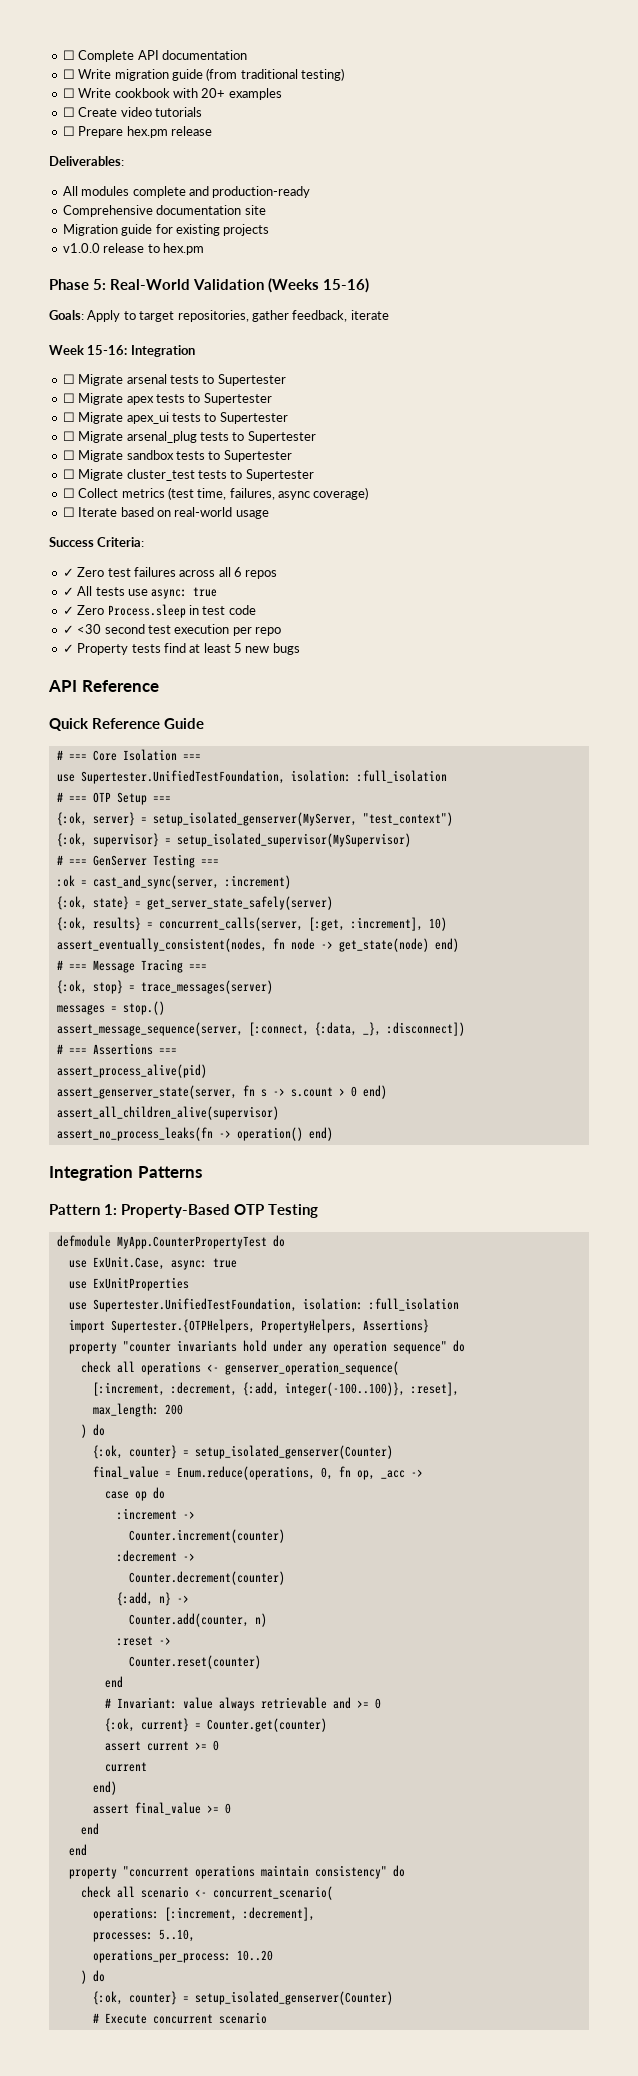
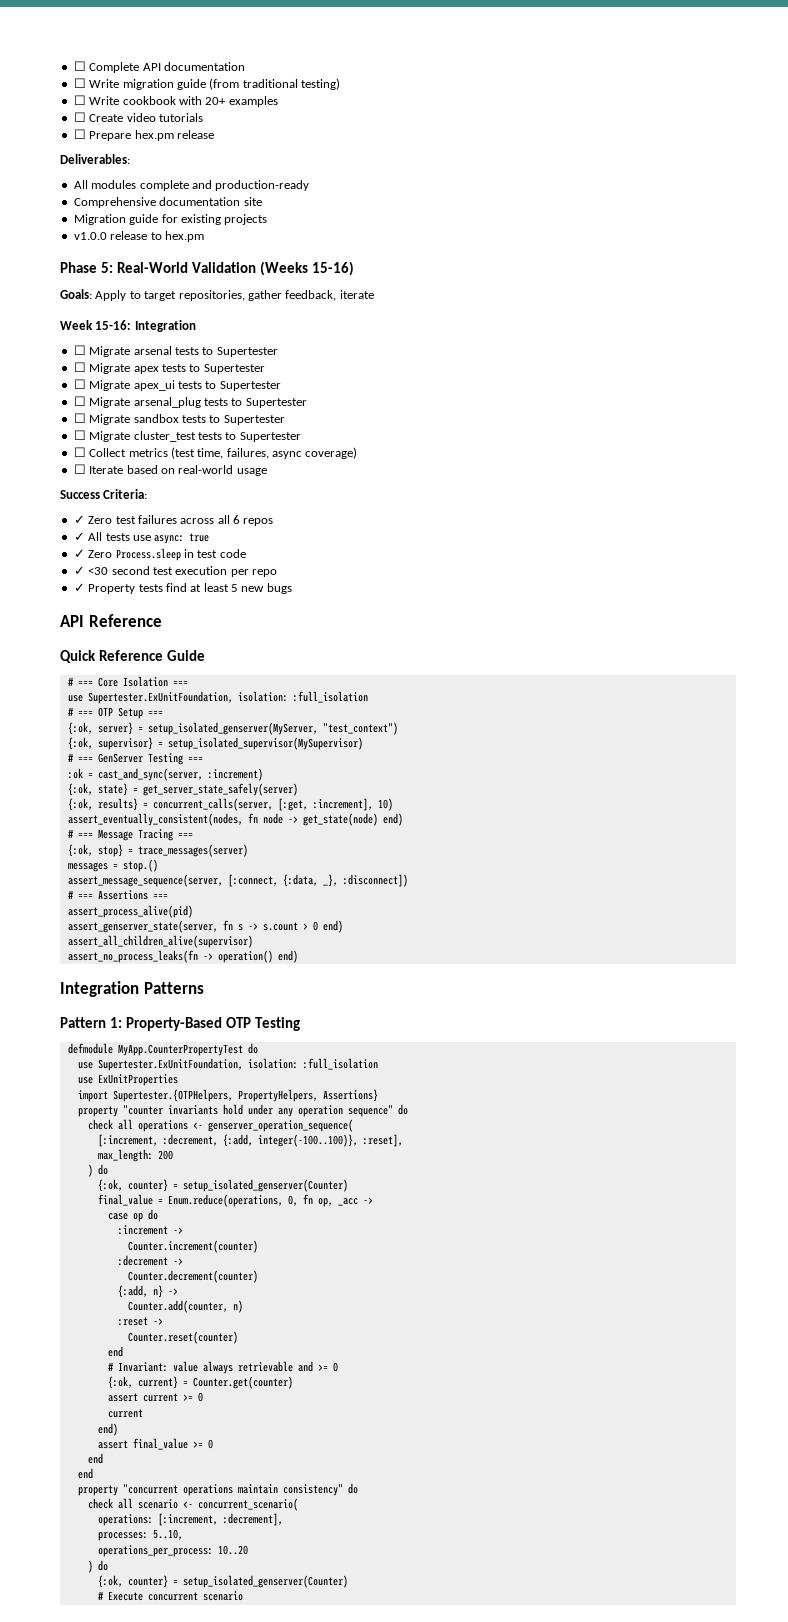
[80,770,285,784] Supertester.UnifiedTestFoundation, -> [87,691,233,704] Supertester.ExUnitFoundation,
[92,1256,237,1270] ExUnit.Case, async: true -> [97,1058,378,1071] Supertester.ExUnitFoundation, isolation: :full_isolation
[68,1298,459,1312] // use Supertester.UnifiedTestFoundation, isolation: :full_isolation -> (178, 1080) none

